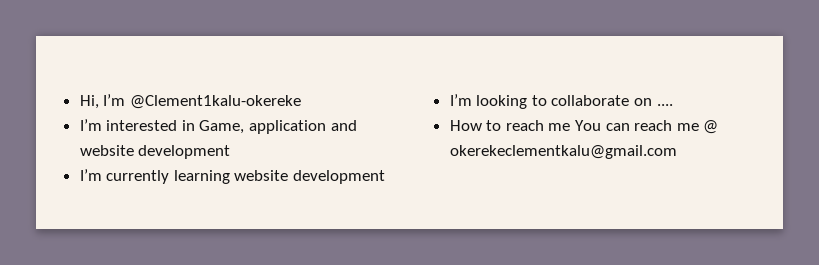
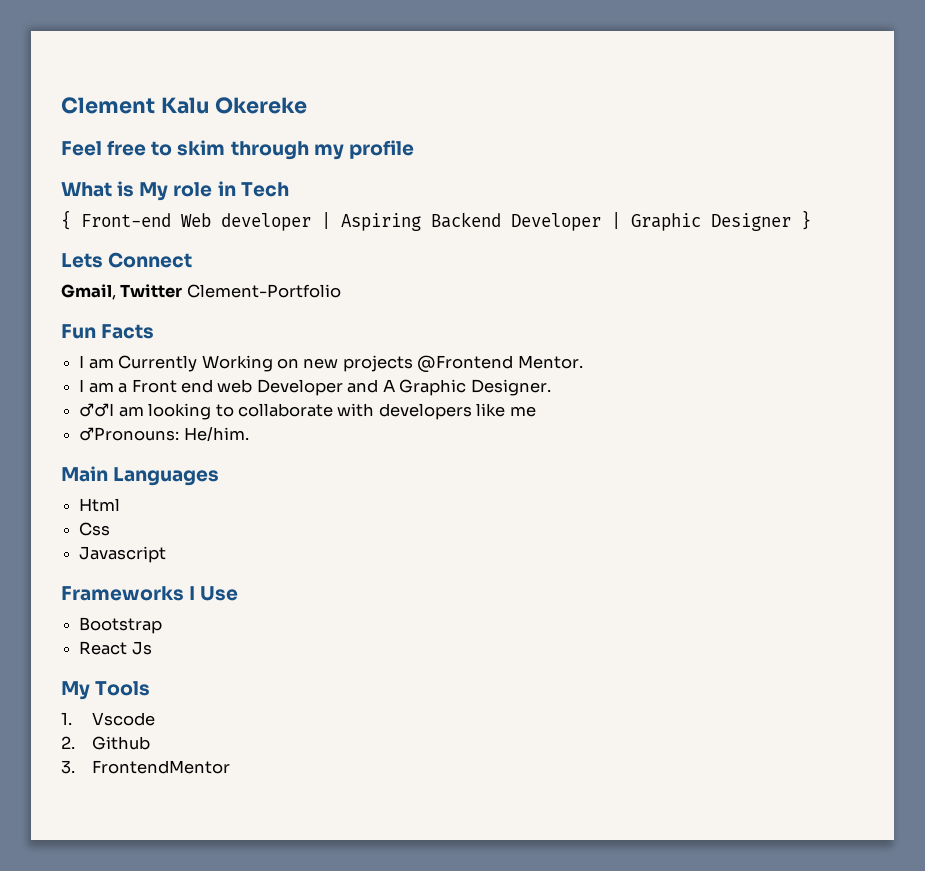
[79,94,301,109] [79,119,357,134] [79,145,231,159] [79,169,386,184] [449,94,673,109] [449,120,719,134] [449,145,677,159] Hi, I’m @Clement1kalu-okereke // I’m interested in Game, application and website development // I’m currently learning website development // I’m looking to collaborate on .... // How to reach me You can reach me @ okerekeclementkalu@gmail.com -> [61,97,308,114] [61,140,414,160] [61,181,289,201] [61,210,811,231] [61,252,193,268] [61,284,341,300] [61,324,155,339] [79,355,583,373] [79,379,551,396] [79,403,536,420] [79,427,249,441] [61,466,220,486] [79,498,121,512] [79,522,111,536] [79,546,167,563] [61,586,239,601] [79,617,163,634] [79,641,152,655] [61,681,151,700] [61,712,156,726] [61,736,151,750] [61,760,231,774] Clement Kalu Okereke // Feel free to skim through my profile // What is My role in Tech // { Front-end Web developer | Aspiring Backend Developer | Graphic Designer } // Lets Connect // Gmail, Twitter Clement-Portfolio // Fun Facts // I am Currently Working on new projects @Frontend Mentor. // I am a Front end web Developer and A Graphic Designer. // ♂♂I am looking to collaborate with developers like me // ♂Pronouns: He/him. // Main Languages // Html // Css // Javascript // Frameworks I Use // Bootstrap // React Js // My Tools // 1. Vscode // 2. Github // 3. FrontendMentor

